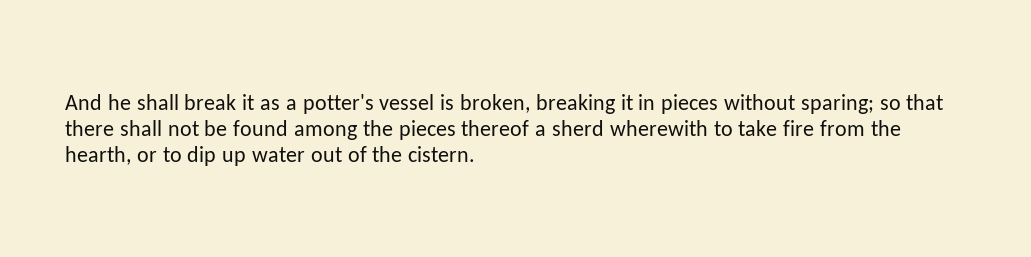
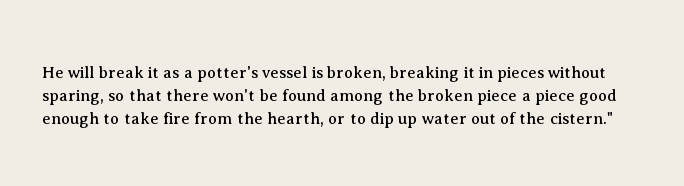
[65,94,179,110] And he shall -> [42,66,95,78] He will
[800,94,874,114] sparing; -> [42,89,104,105] sparing,
[119,120,199,136] shall not -> [213,89,256,101] won't
[398,120,708,140] pieces thereof a sherd wherewith -> [417,89,618,105] [42,112,99,128] broken piece a piece good enough
[408,146,476,162] cistern. -> [549,112,613,124] cistern."

